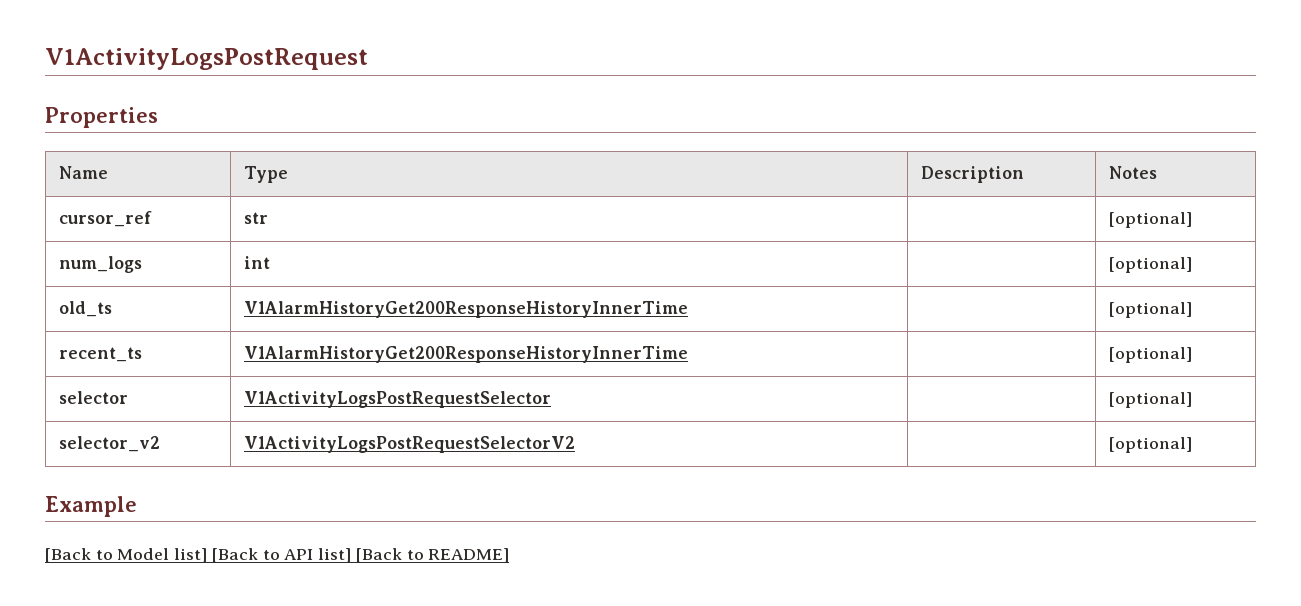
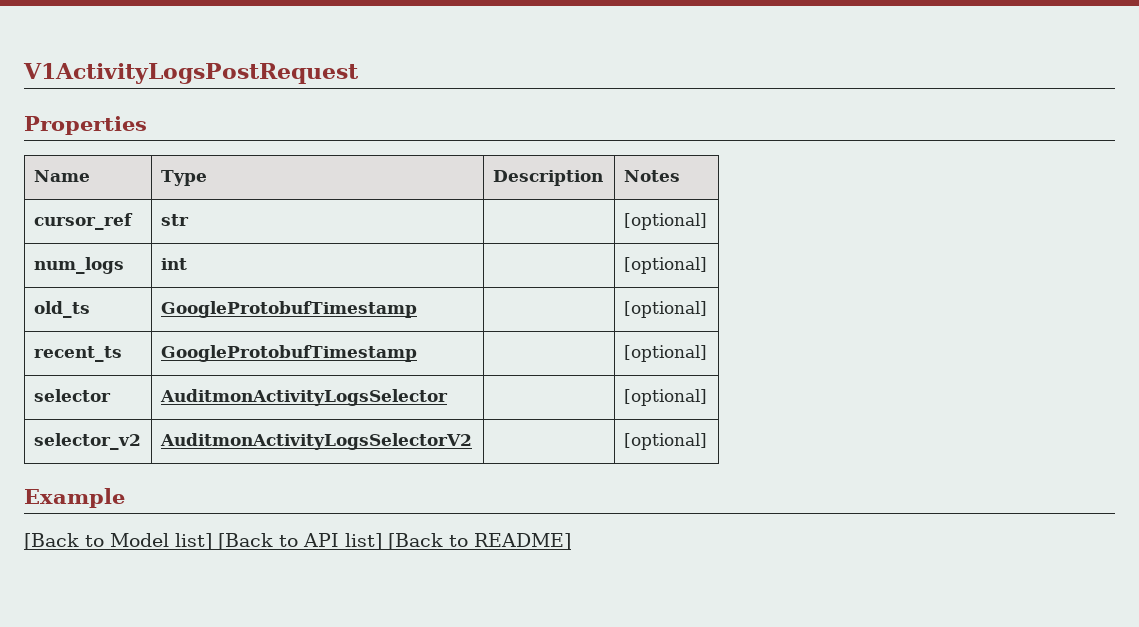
[243,301,688,318] V1AlarmHistoryGet200ResponseHistoryInnerTime -> [160,301,417,318] GoogleProtobufTimestamp
[243,346,688,363] V1AlarmHistoryGet200ResponseHistoryInnerTime -> [160,345,417,362] GoogleProtobufTimestamp
[243,391,551,408] V1ActivityLogsPostRequestSelector -> [159,389,448,406] AuditmonActivityLogsSelector
[243,436,575,453] V1ActivityLogsPostRequestSelectorV2 -> [159,433,472,450] AuditmonActivityLogsSelectorV2

